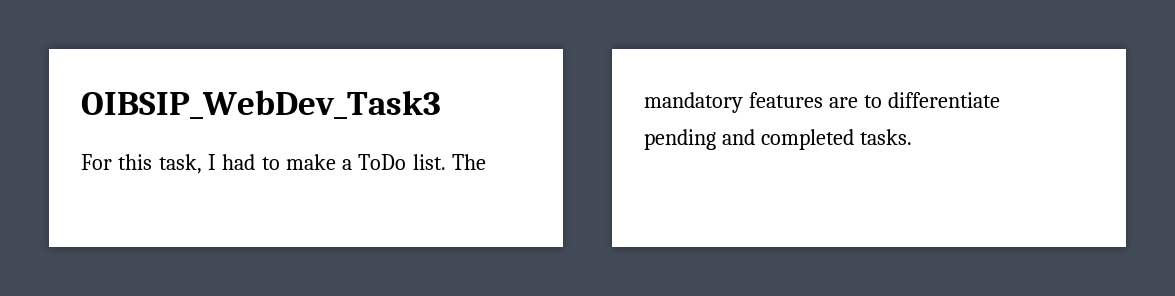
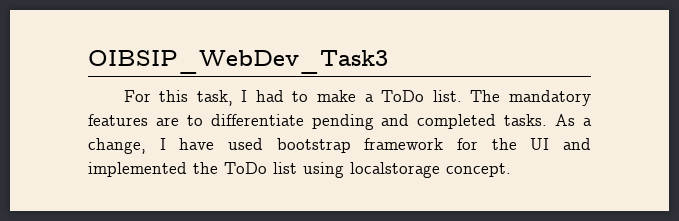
(912, 137) none -> [555,114,593,126] [88,138,591,154] [88,162,511,178] As a change, I have used bootstrap framework for the UI and implemented the ToDo list using localstorage concept.

